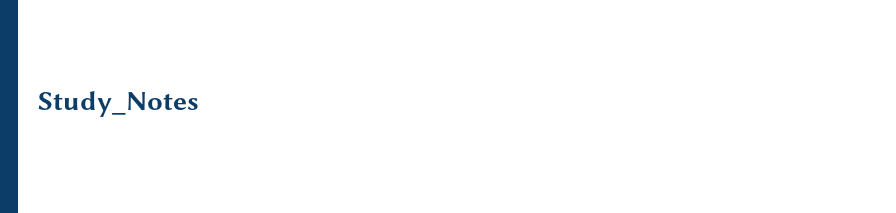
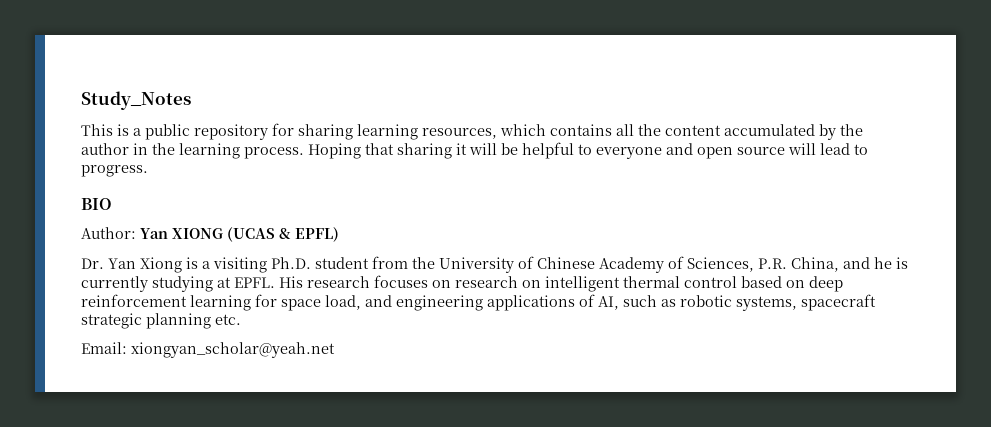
(199, 104) none -> [81,123,863,140] [81,142,868,159] [81,165,148,177] [81,198,112,210] [81,227,339,242] [81,256,908,273] [81,275,843,292] [81,294,876,311] [81,313,241,329] [81,342,335,358] // This is a public repository for sharing learning resources, which contains all the content accumulated by the author in the learning process. Hoping that sharing it will be helpful to everyone and open source will lead to progress. // BIO // Author: Yan XIONG (UCAS & EPFL) // Dr. Yan Xiong is a visiting Ph.D. student from the University of Chinese Academy of Sciences, P.R. China, and he is currently studying at EPFL. His research focuses on research on intelligent thermal control based on deep reinforcement learning for space load, and engineering applications of AI, such as robotic systems, spacecraft strategic planning etc. // Email: xiongyan_scholar@yeah.net

